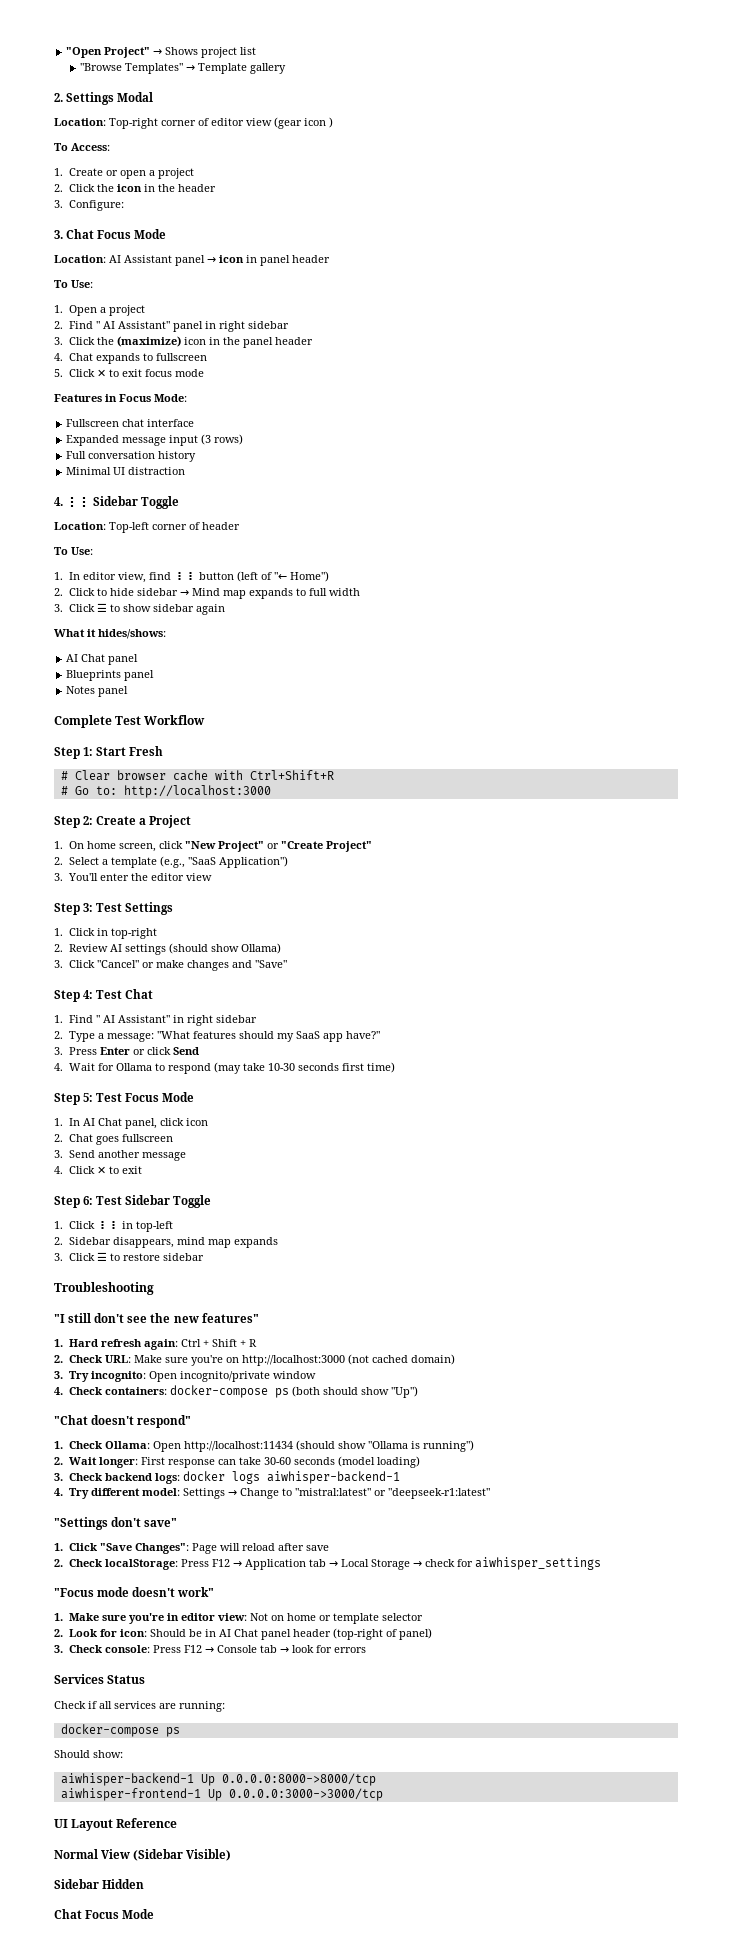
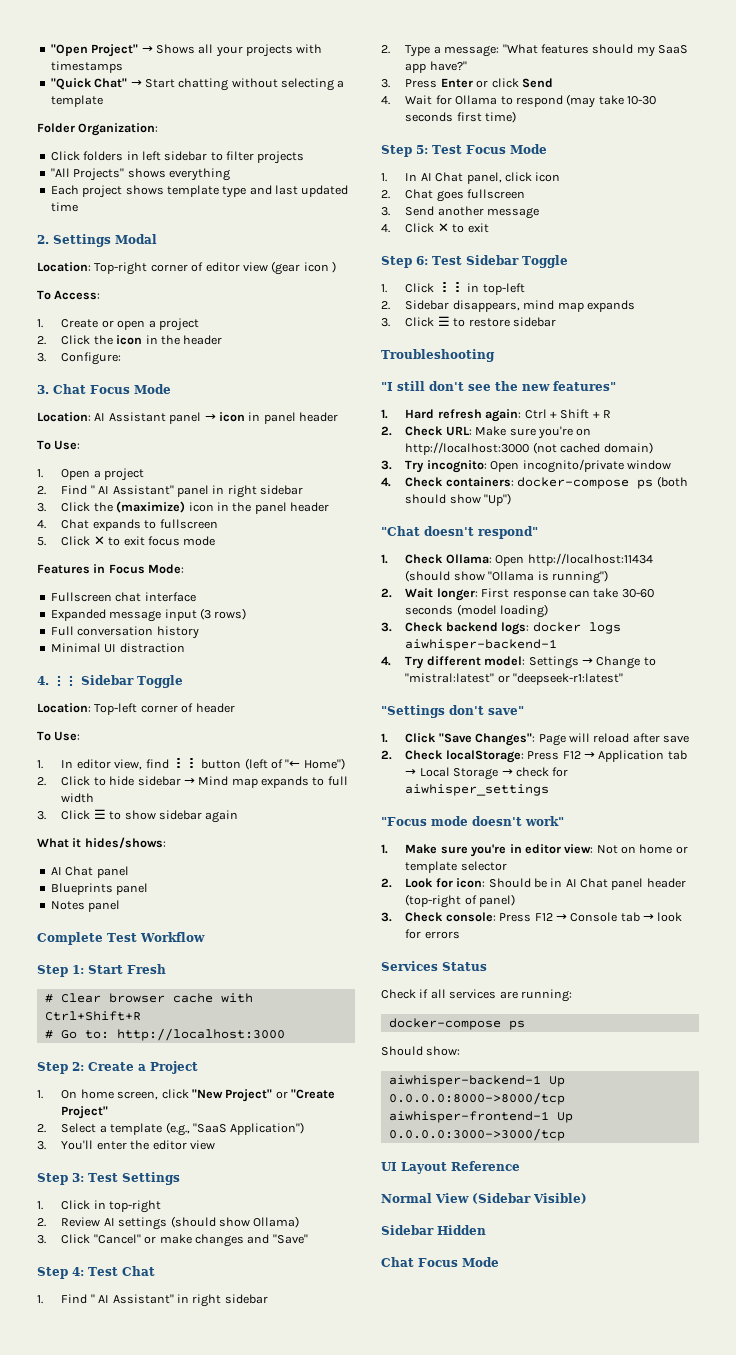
[201,47,257,58] [79,63,286,74] project list // "Browse Templates" → Template gallery -> [198,44,323,57] [50,61,123,73] [50,78,345,91] [50,95,103,107] [37,123,159,136] [50,151,305,164] [50,168,230,181] [50,185,349,198] [50,202,78,212] all your projects with timestamps // "Quick Chat" → Start chatting without selecting a template // Folder Organization: // Click folders in left sidebar to filter projects // "All Projects" shows everything // Each project shows template type and last updated time

